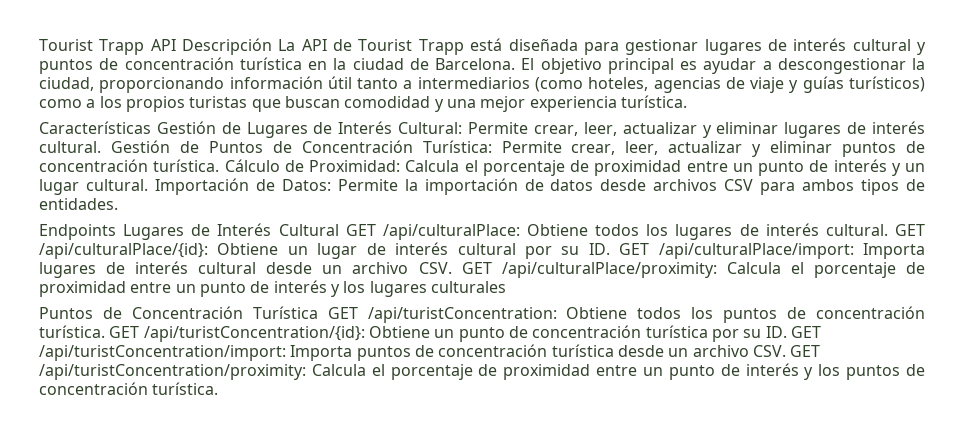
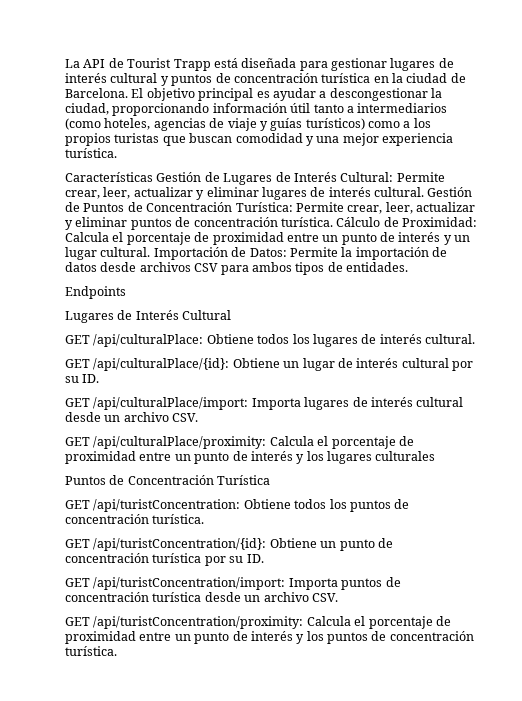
[39,38,273,55] Tourist Trapp API Descripción -> (65, 63) none
(116, 232) none -> (126, 292) //
(339, 230) none -> (232, 315) //
(888, 230) none -> (475, 339) //
(610, 249) none -> (100, 378) //
(452, 268) none -> (199, 417) //
(318, 312) none -> (271, 480) //
(105, 331) none -> (205, 519) //
(787, 332) none -> (264, 558) //
(786, 351) none -> (338, 597) //

